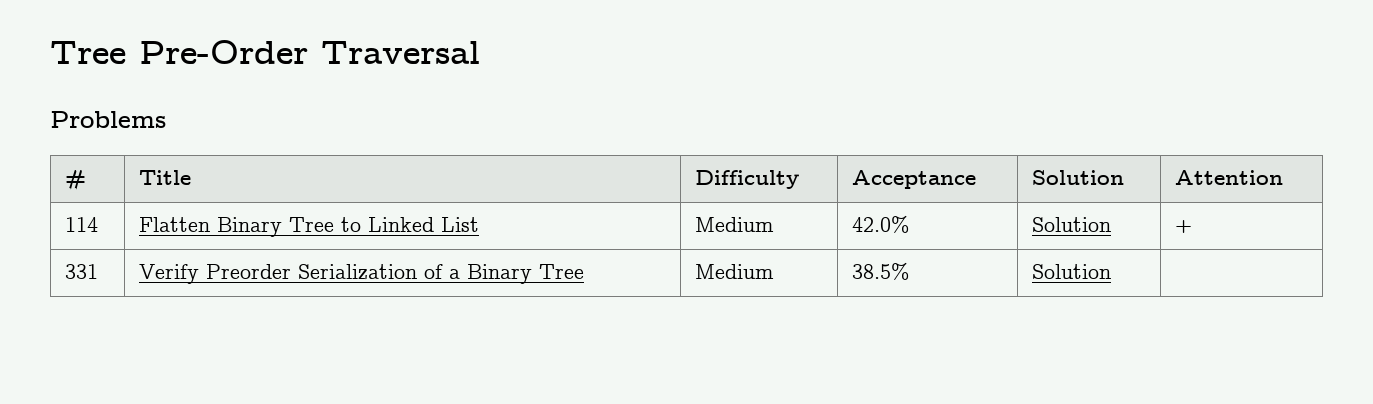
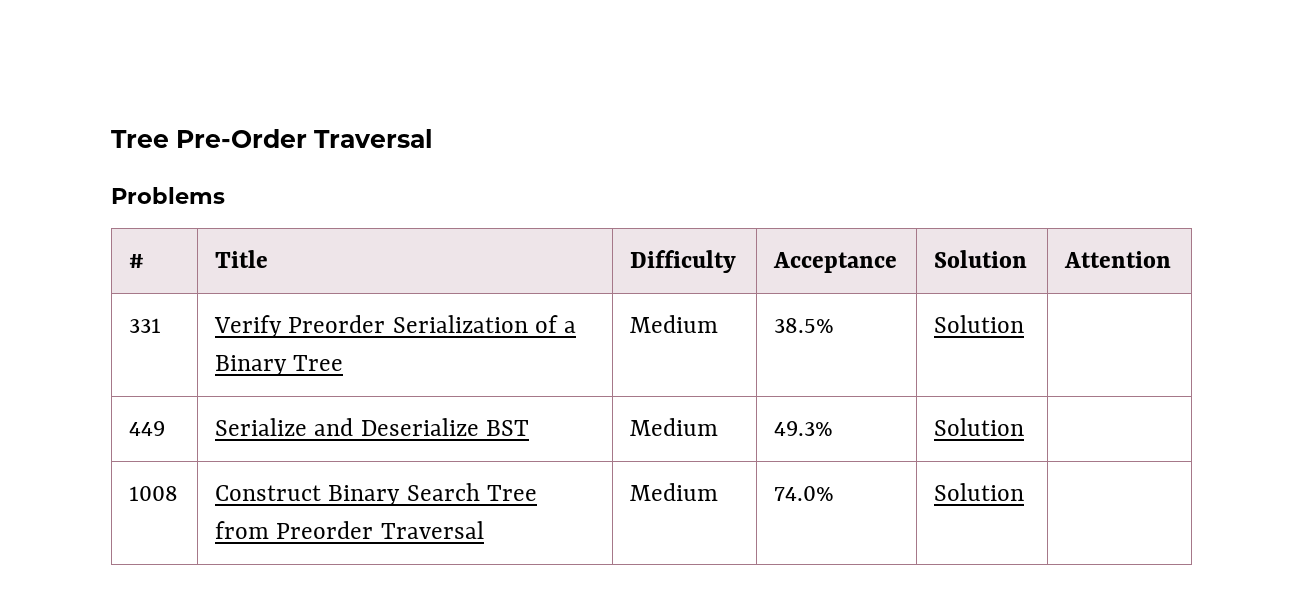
[65,217,99,232] [139,217,480,237] [695,217,775,232] [852,215,910,233] [1032,217,1112,232] [1175,220,1193,233] // 114 | Flatten Binary Tree to Linked List | Medium | 42.0% | Solution | + -> (1172, 259) none
(1112, 271) none -> [129,421,166,436] [215,418,529,436] [630,418,719,436] [774,421,834,436] [934,418,1025,436] [129,486,179,501] [215,483,537,506] [215,521,484,539] [630,483,719,501] [774,486,835,501] [934,483,1025,501] // 449 | Serialize and Deserialize BST | Medium | 49.3% | Solution | // 1008 | Construct Binary Search Tree from Preorder Traversal | Medium | 74.0% | Solution |

